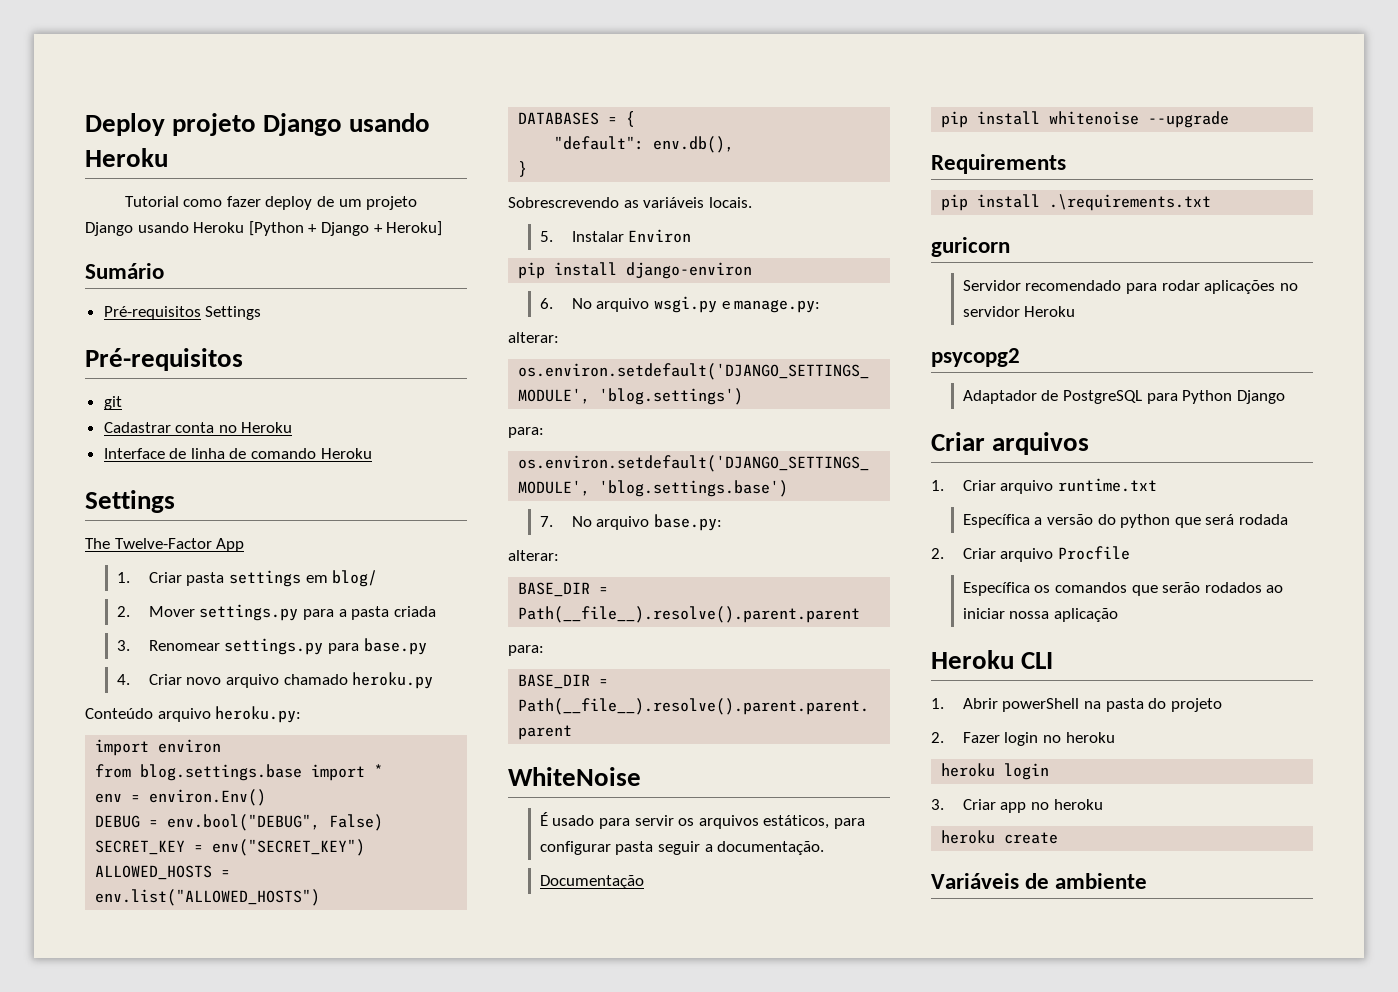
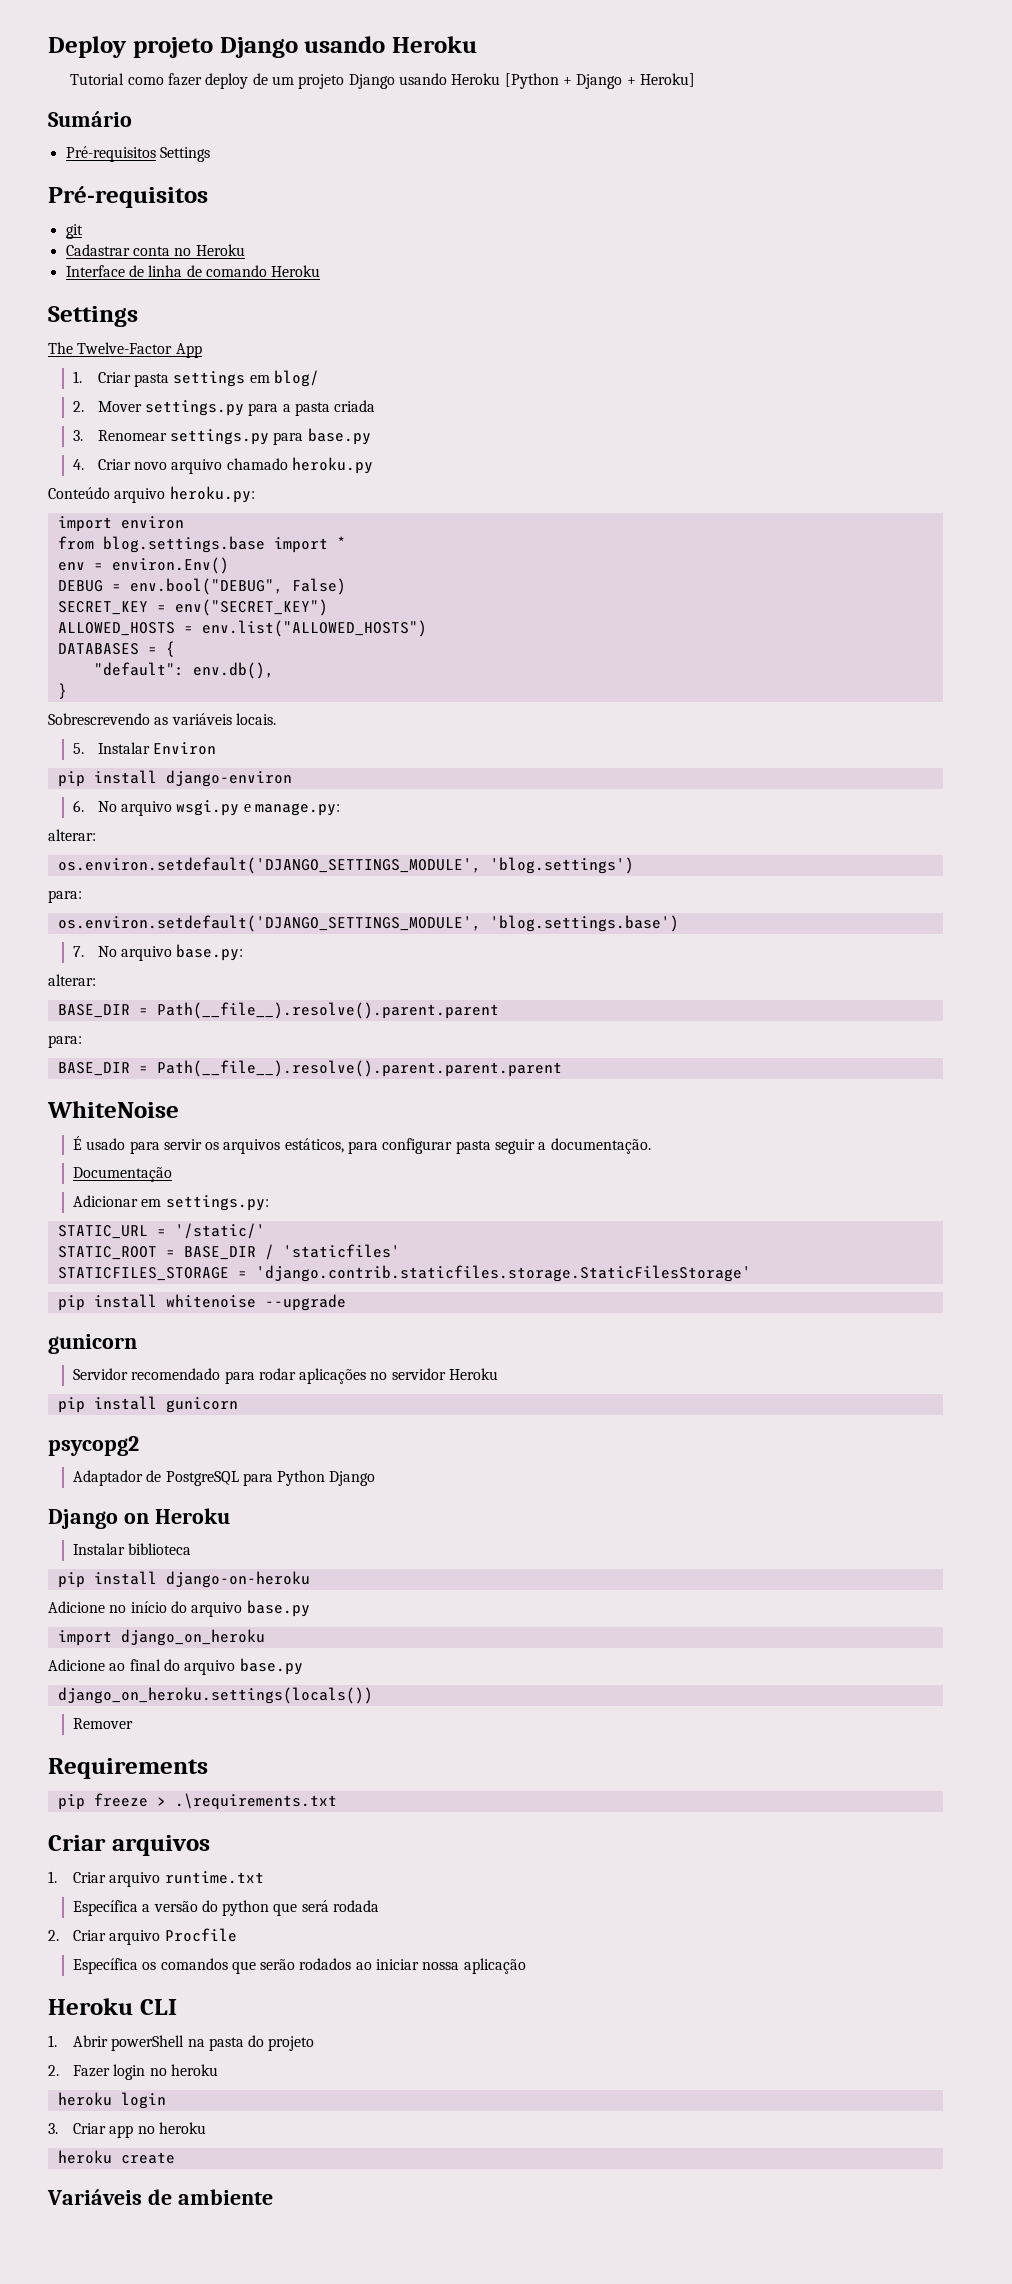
(644, 882) none -> [72,1195,269,1211] [57,1223,265,1239] [57,1244,400,1260] [57,1265,751,1282] // Adicionar em settings.py: // STATIC_URL = '/static/' // STATIC_ROOT = BASE_DIR / 'staticfiles' // STATICFILES_STORAGE = 'django.contrib.staticfiles.storage.StaticFilesStorage'
[931,154,1066,174] [941,194,1212,211] [931,237,1010,257] Requirements // pip install .\requirements.txt // guricorn -> [48,1334,137,1354] gunicorn
(1076, 311) none -> [57,1396,238,1413] // pip install gunicorn
(1285, 397) none -> [48,1508,230,1529] [72,1543,192,1555] [57,1571,310,1588] [48,1600,310,1617] [57,1629,265,1646] [48,1658,303,1675] [57,1687,373,1704] [72,1718,133,1729] [48,1758,208,1779] [57,1793,337,1810] // Django on Heroku // Instalar biblioteca // pip install django-on-heroku // Adicione no início do arquivo base.py // import django_on_heroku // Adicione ao final do arquivo base.py // django_on_heroku.settings(locals()) // Remover // Requirements // pip freeze > .\requirements.txt

